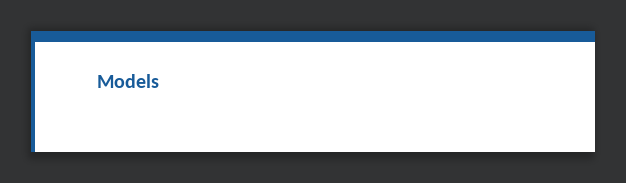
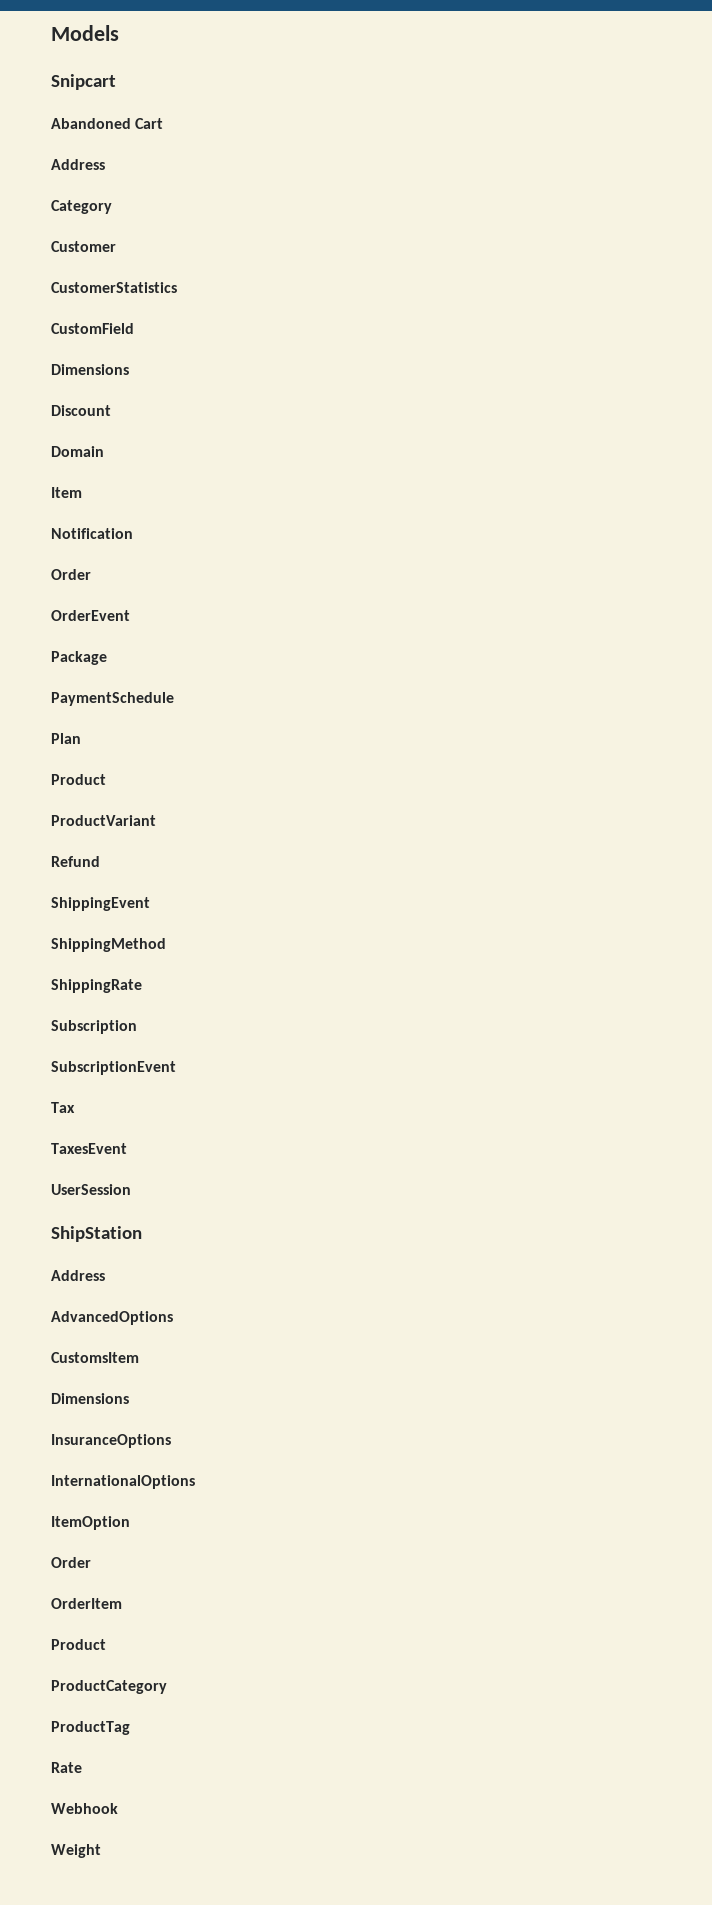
(159, 81) none -> [51,74,116,90] [51,118,164,129] [51,159,105,170] [51,200,112,214] [51,241,116,252] [51,282,177,293] [51,323,134,334] [51,364,129,375] [51,405,111,416] [51,446,104,457] [51,487,82,498] [51,528,133,539] [51,569,91,580] [51,610,130,621] [51,651,107,665] [51,692,174,706] [51,733,81,744] [51,774,106,785] [51,815,156,826] [51,856,100,867] [51,897,150,911] [51,938,166,952] [51,979,142,993] [51,1020,137,1034] [51,1061,176,1075] [51,1102,75,1113] [51,1143,127,1154] [51,1184,131,1195] [51,1226,142,1242] [51,1270,105,1281] [51,1311,173,1325] [51,1352,139,1363] [51,1393,129,1404] [51,1434,171,1448] [51,1475,195,1489] [51,1516,130,1530] [51,1557,91,1568] [51,1598,122,1609] [51,1639,106,1650] [51,1680,167,1694] [51,1721,130,1735] [51,1762,82,1773] [51,1803,118,1814] [51,1844,101,1858] // Snipcart // Abandoned Cart // Address // Category // Customer // CustomerStatistics // CustomField // Dimensions // Discount // Domain // Item // Notification // Order // OrderEvent // Package // PaymentSchedule // Plan // Product // ProductVariant // Refund // ShippingEvent // ShippingMethod // ShippingRate // Subscription // SubscriptionEvent // Tax // TaxesEvent // UserSession // ShipStation // Address // AdvancedOptions // CustomsItem // Dimensions // InsuranceOptions // InternationalOptions // ItemOption // Order // OrderItem // Product // ProductCategory // ProductTag // Rate // Webhook // Weight

